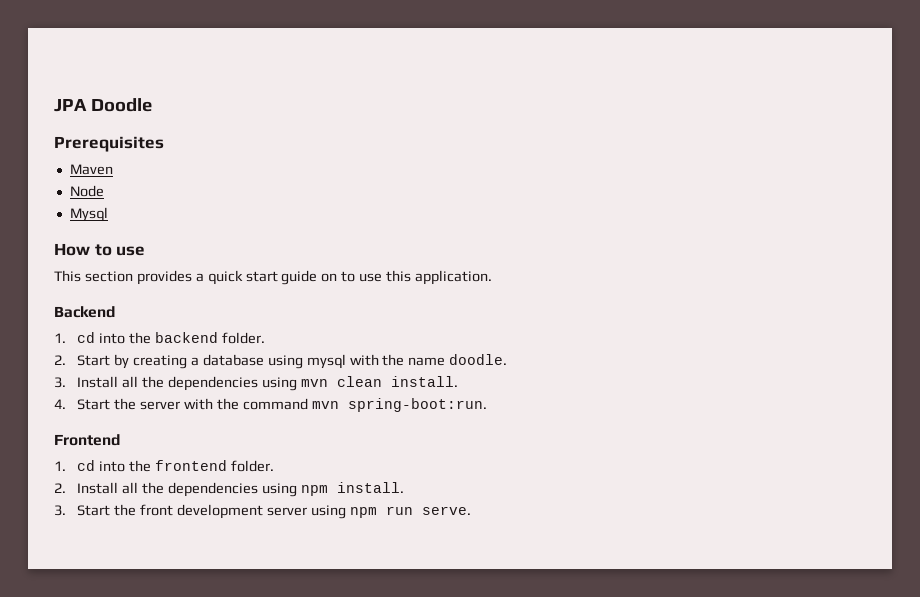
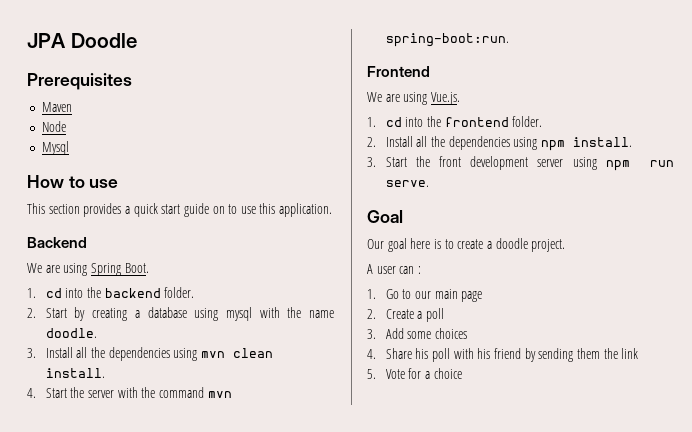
(115, 312) none -> [27,263,149,276] // We are using Spring Boot.
(120, 440) none -> [367,92,460,105] // We are using Vue.js.
(471, 510) none -> [367,210,403,223] [367,238,566,252] [367,264,421,274] [367,289,483,302] [367,308,445,322] [367,328,468,339] [367,348,639,362] [367,368,462,379] // Goal // Our goal here is to create a doodle project. // A user can : // 1. Go to our main page // 2. Create a poll // 3. Add some choices // 4. Share his poll with his friend by sending them the link // 5. Vote for a choice

